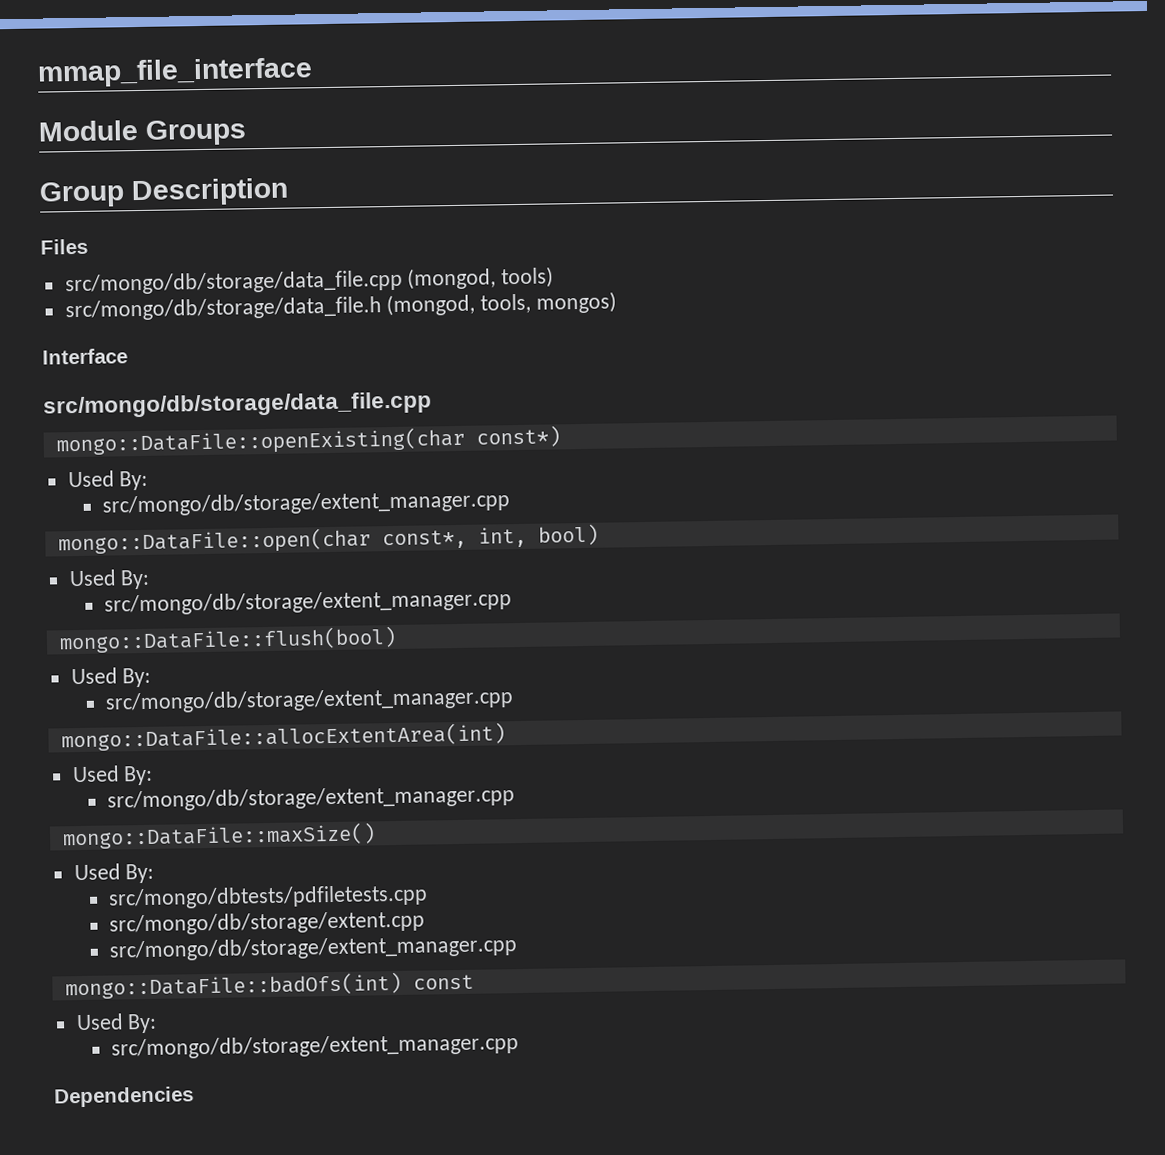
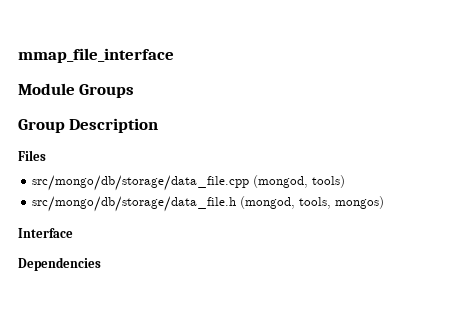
[43,391,432,419] [55,425,561,457] [67,470,149,491] [102,490,511,517] [57,523,599,556] [68,569,151,590] [104,589,513,616] [58,625,397,654] [70,667,152,688] [105,687,515,714] [60,722,506,752] [71,765,154,786] [107,785,516,812] [61,822,376,850] [73,863,155,884] [108,884,429,910] [109,910,426,936] [109,935,518,962] [64,971,474,1000] [75,1013,158,1034] [111,1033,520,1060] // src/mongo/db/storage/data_file.cpp // mongo::DataFile::openExisting(char const*) // Used By: // src/mongo/db/storage/extent_manager.cpp // mongo::DataFile::open(char const*, int, bool) // Used By: // src/mongo/db/storage/extent_manager.cpp // mongo::DataFile::flush(bool) // Used By: // src/mongo/db/storage/extent_manager.cpp // mongo::DataFile::allocExtentArea(int) // Used By: // src/mongo/db/storage/extent_manager.cpp // mongo::DataFile::maxSize() // Used By: // src/mongo/dbtests/pdfiletests.cpp // src/mongo/db/storage/extent.cpp // src/mongo/db/storage/extent_manager.cpp // mongo::DataFile::badOfs(int) const // Used By: // src/mongo/db/storage/extent_manager.cpp -> (73, 233) none

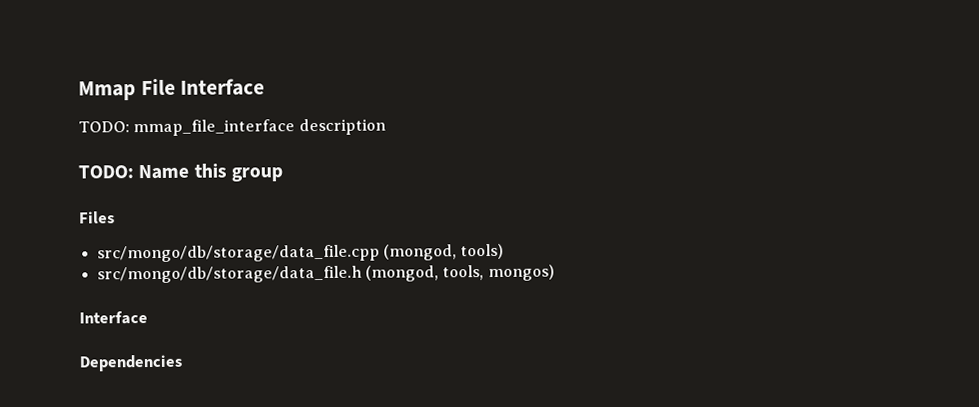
[18,48,174,63] [18,83,135,98] [18,118,159,133] mmap_file_interface // Module Groups // Group Description -> [78,78,266,101] [78,118,386,137] [78,163,283,182] Mmap File Interface // TODO: mmap_file_interface description // TODO: Name this group

